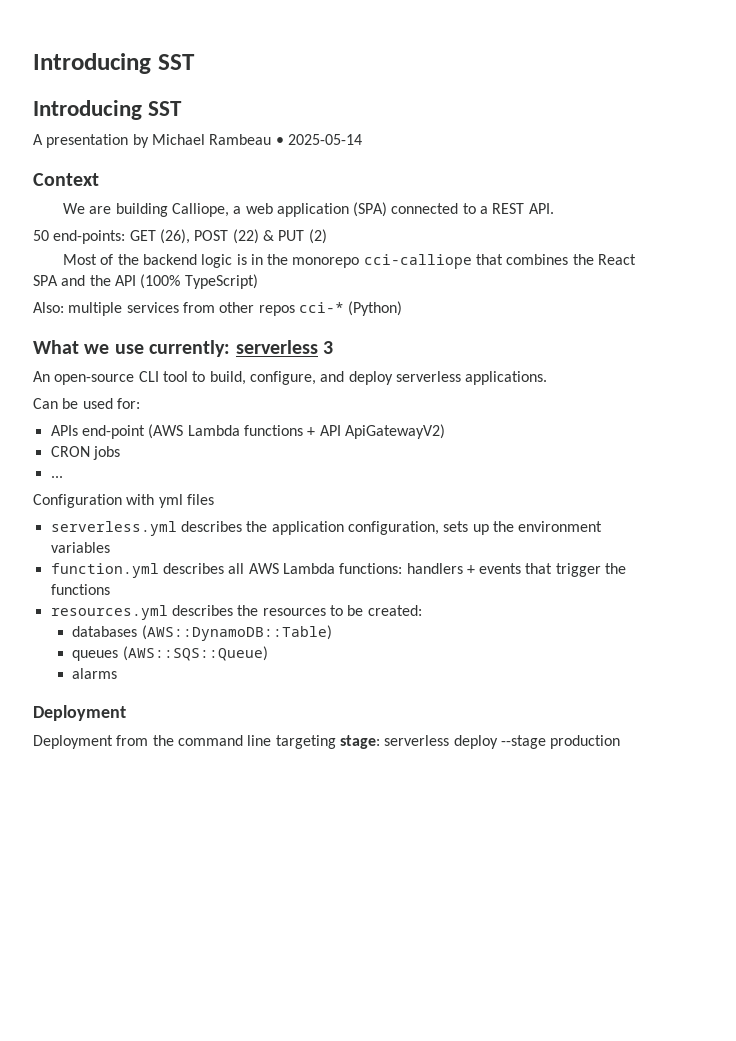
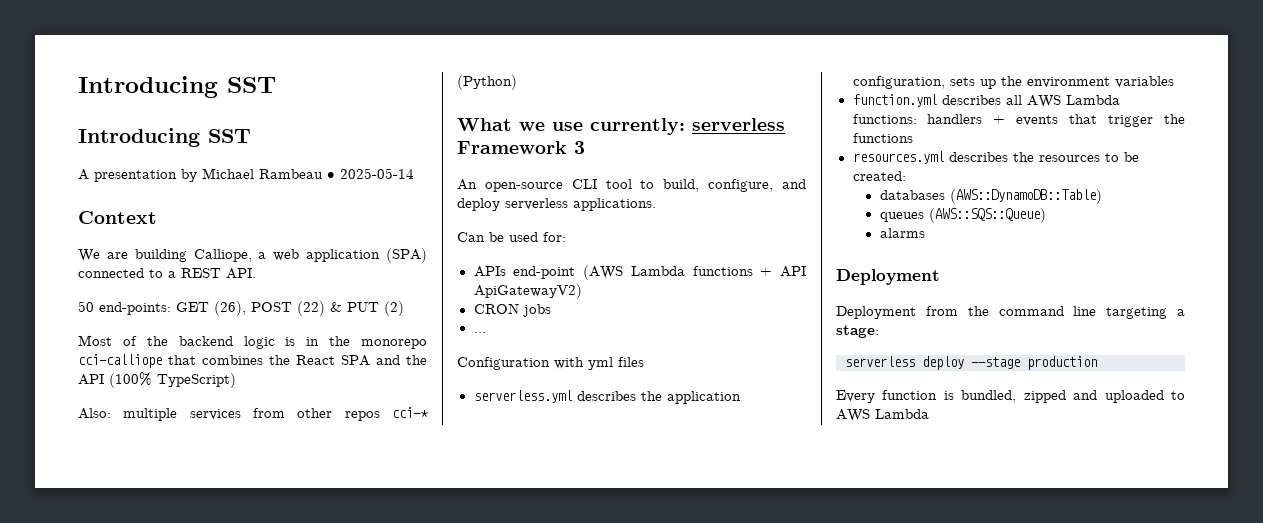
(318, 347) none -> [457,141,567,154] Framework
(336, 742) none -> [1177,309,1185,316] a
(380, 742) none -> (879, 331) //
(621, 742) none -> [836,390,1185,403] [836,409,929,422] // Every function is bundled, zipped and uploaded to AWS Lambda

